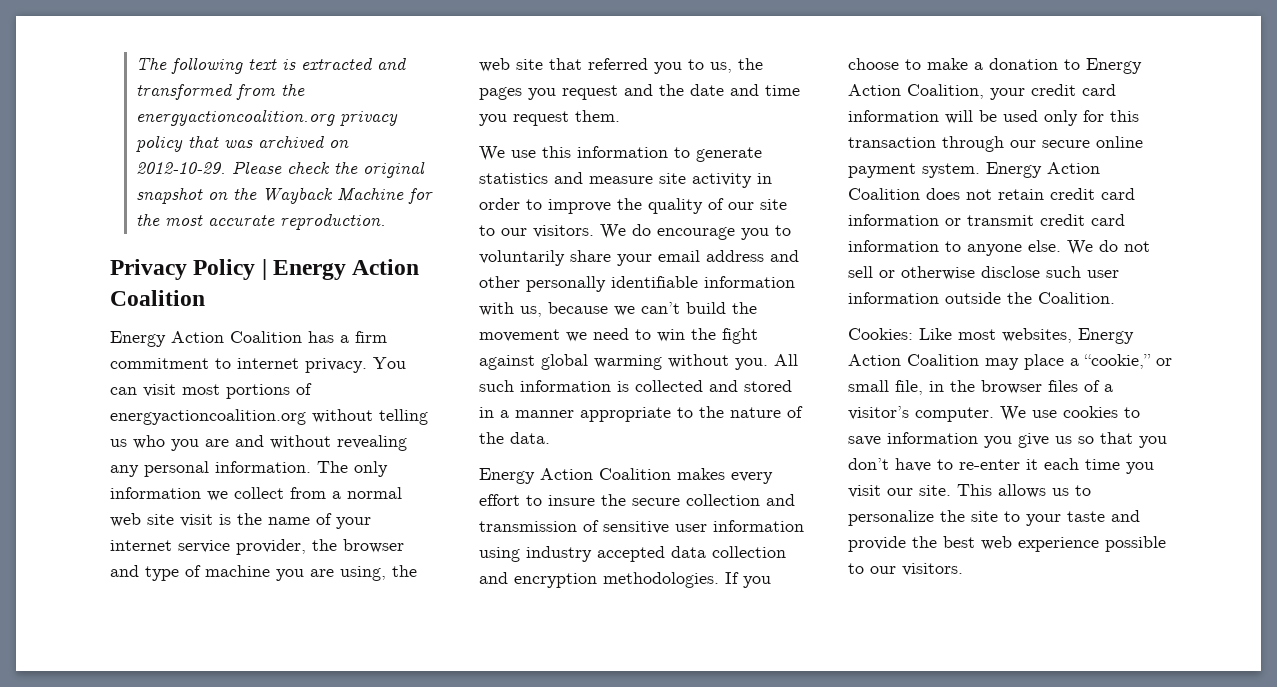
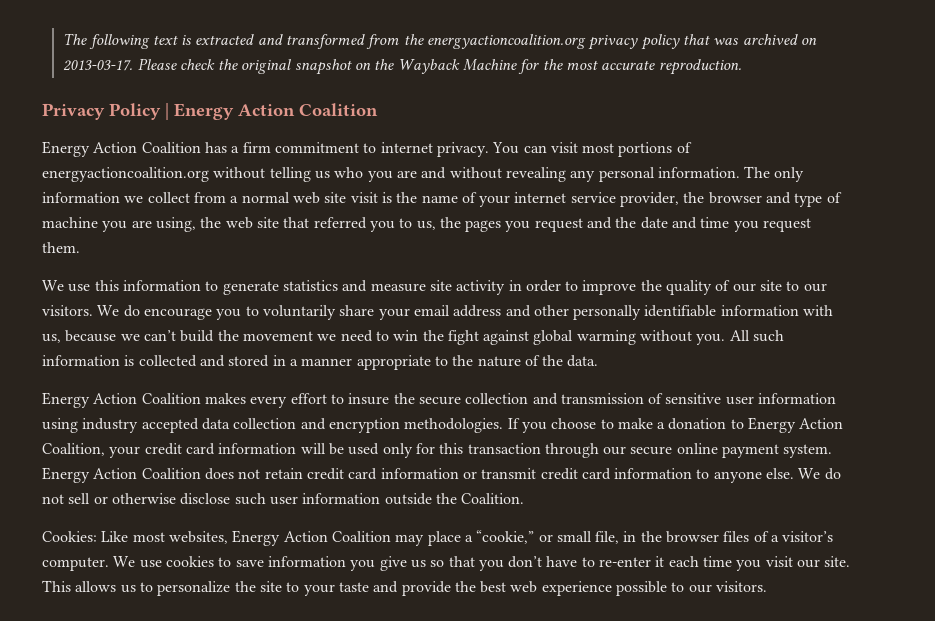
[136,162,227,174] 2012-10-29. -> [63,60,134,71] 2013-03-17.

